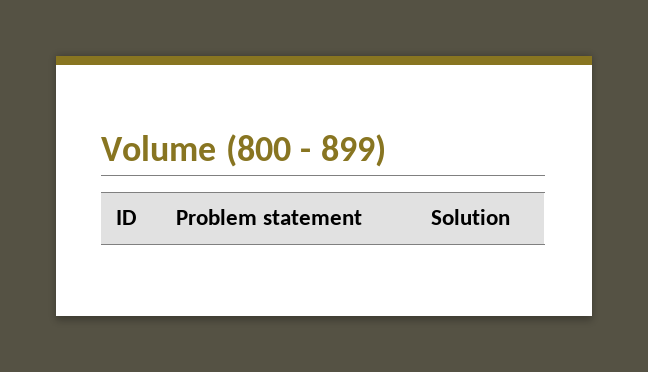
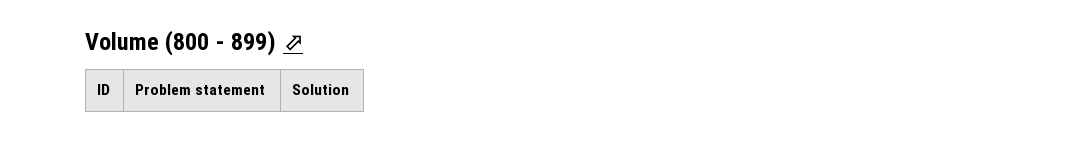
(387, 150) none -> [282,35,303,51] ⬀

